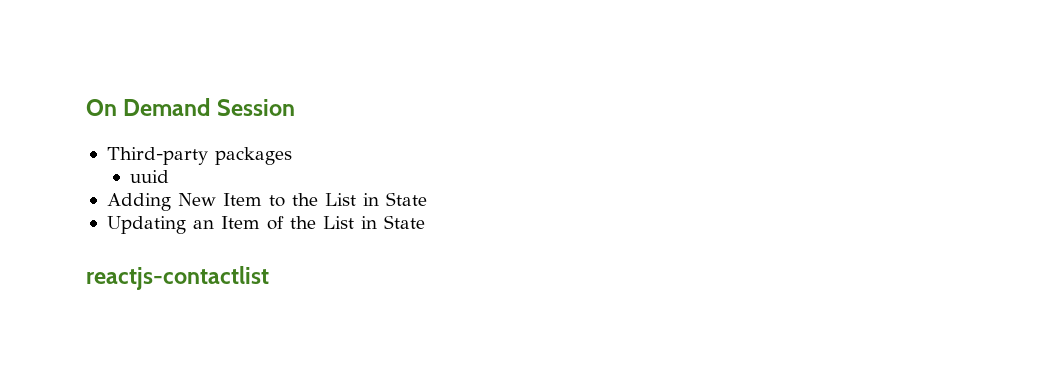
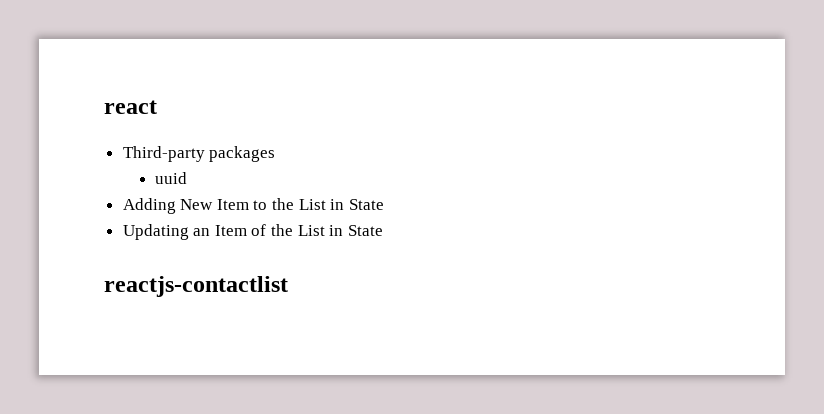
[86,98,295,116] On Demand Session -> [104,100,157,114] react

